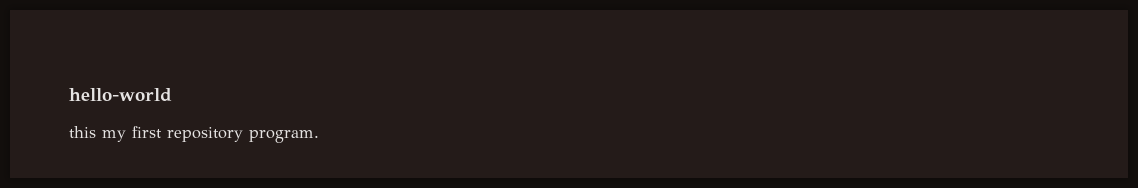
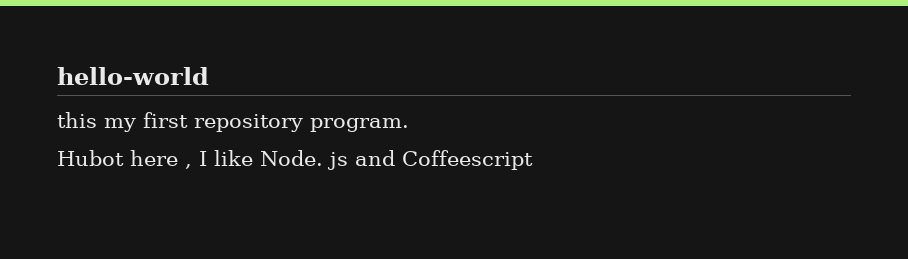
(319, 136) none -> [57,150,533,170] // Hubot here , I like Node. js and Coffeescript

